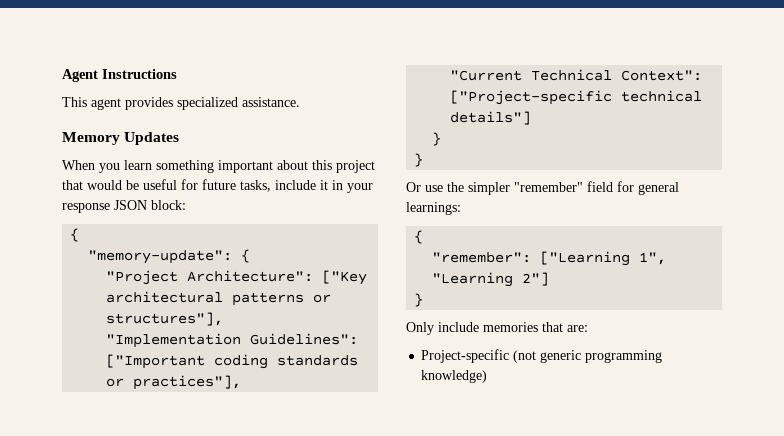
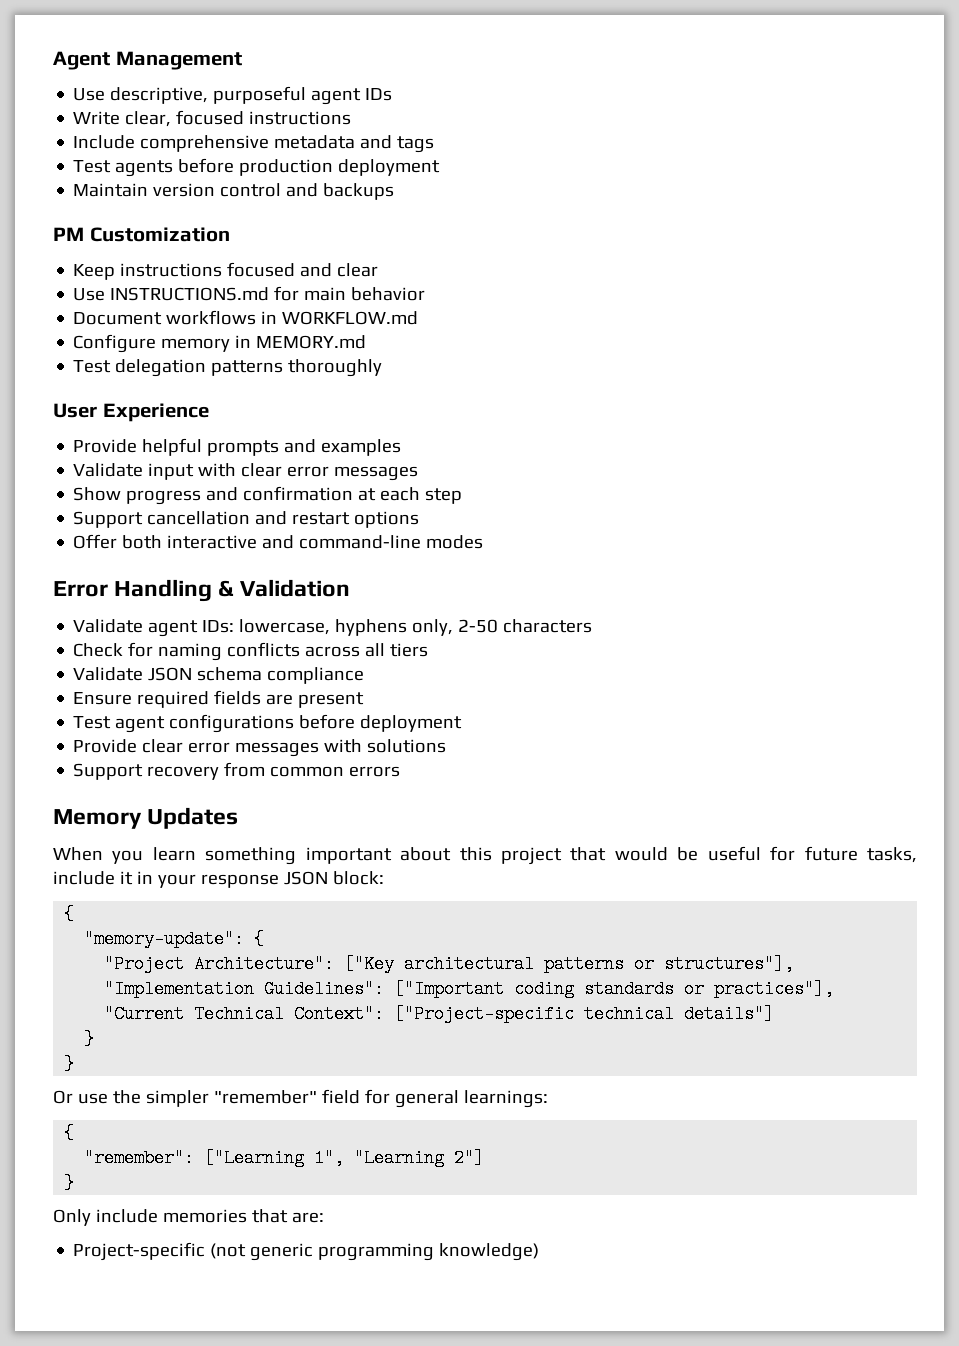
[102,69,177,79] [62,97,300,110] Instructions // This agent provides specialized assistance. -> [115,51,242,70] [73,86,393,105] [73,110,352,127] [73,135,435,153] [73,158,441,177] [73,183,395,200] [53,227,230,242] [73,262,379,280] [73,286,426,301] [73,310,419,325] [73,334,367,353] [73,359,383,377] [53,403,209,422] [73,438,402,456] [73,463,419,481] [73,486,463,505] [73,511,420,528] [73,534,484,549] [53,579,350,602] [73,619,593,637] [73,642,429,661] [73,667,365,684] [73,690,365,708] [73,714,463,733] [73,739,447,757] [73,762,401,780] Management // Use descriptive, purposeful agent IDs // Write clear, focused instructions // Include comprehensive metadata and tags // Test agents before production deployment // Maintain version control and backups // PM Customization // Keep instructions focused and clear // Use INSTRUCTIONS.md for main behavior // Document workflows in WORKFLOW.md // Configure memory in MEMORY.md // Test delegation patterns thoroughly // User Experience // Provide helpful prompts and examples // Validate input with clear error messages // Show progress and confirmation at each step // Support cancellation and restart options // Offer both interactive and command-line modes // Error Handling & Validation // Validate agent IDs: lowercase, hyphens only, 2-50 characters // Check for naming conflicts across all tiers // Validate JSON schema compliance // Ensure required fields are present // Test agent configurations before deployment // Provide clear error messages with solutions // Support recovery from common errors

